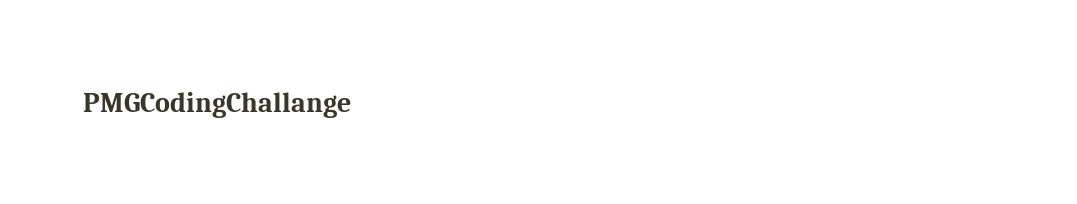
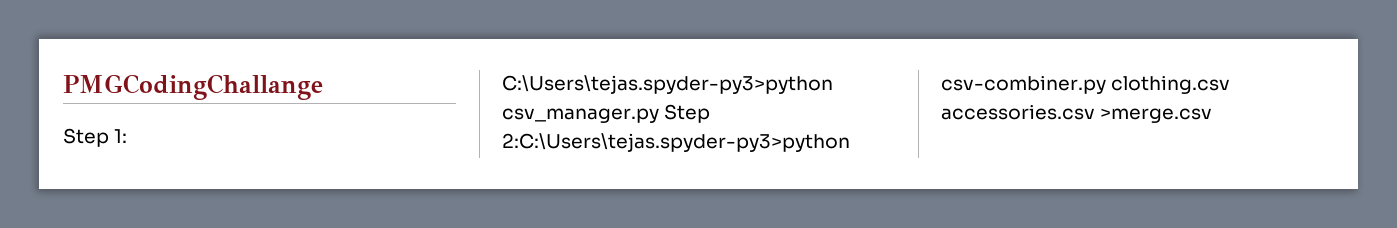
(351, 105) none -> [63,128,128,147] [502,75,833,94] [502,104,711,123] [502,133,850,152] [941,75,1231,94] [941,104,1213,123] // Step 1: C:\Users\tejas.spyder-py3>python csv_manager.py Step 2:C:\Users\tejas.spyder-py3>python csv-combiner.py clothing.csv accessories.csv >merge.csv

